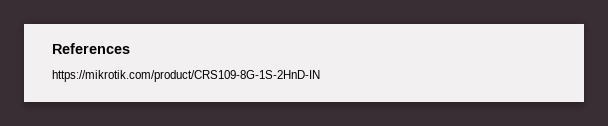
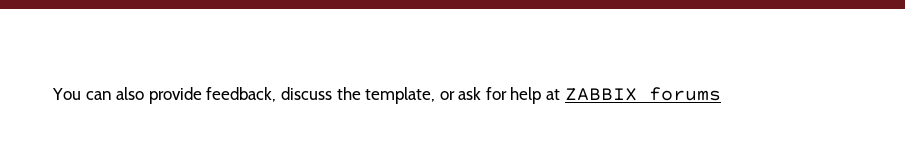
[52,43,130,54] [52,70,320,82] References // https://mikrotik.com/product/CRS109-8G-1S-2HnD-IN -> [52,87,721,104] You can also provide feedback, discuss the template, or ask for help at ZABBIX forums

